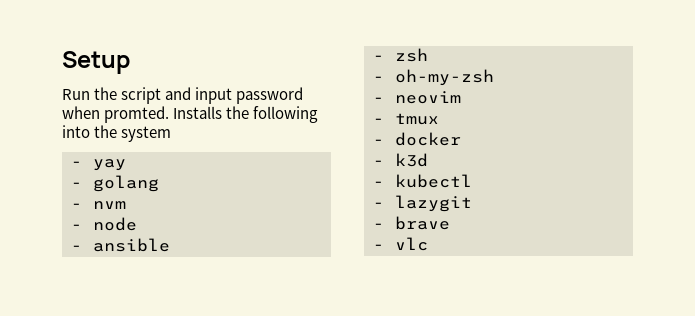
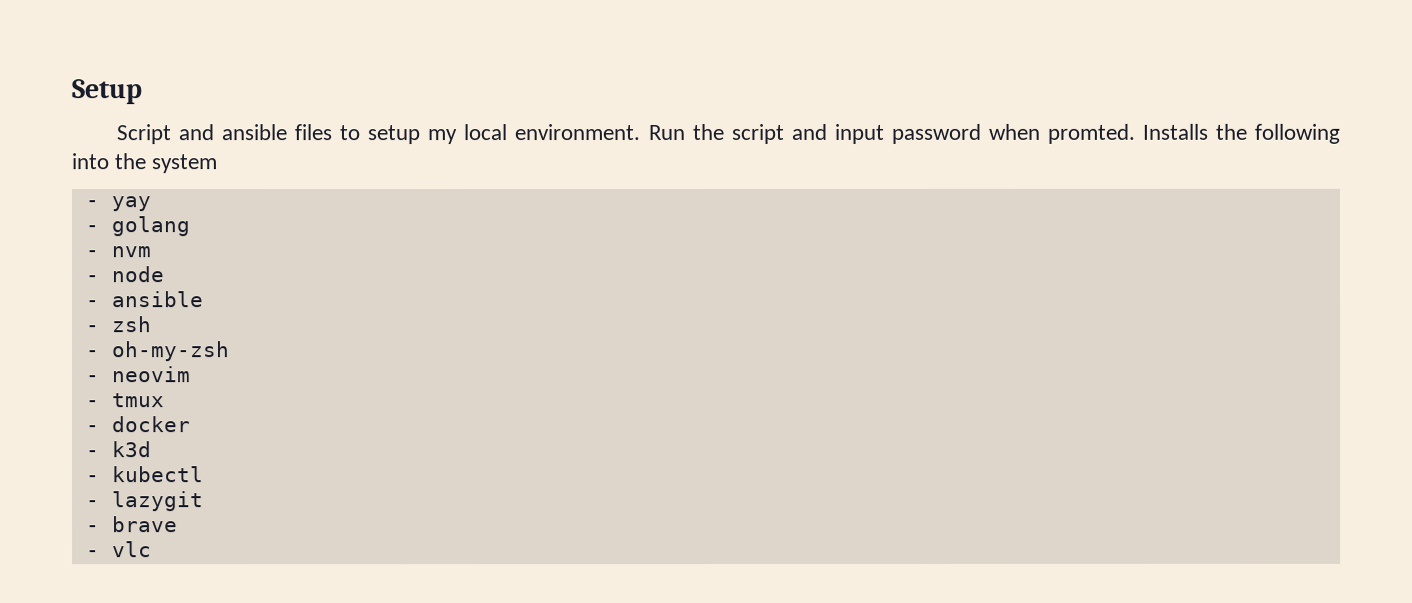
(130, 62) none -> [116,124,641,145] Script and ansible files to setup my local environment.

